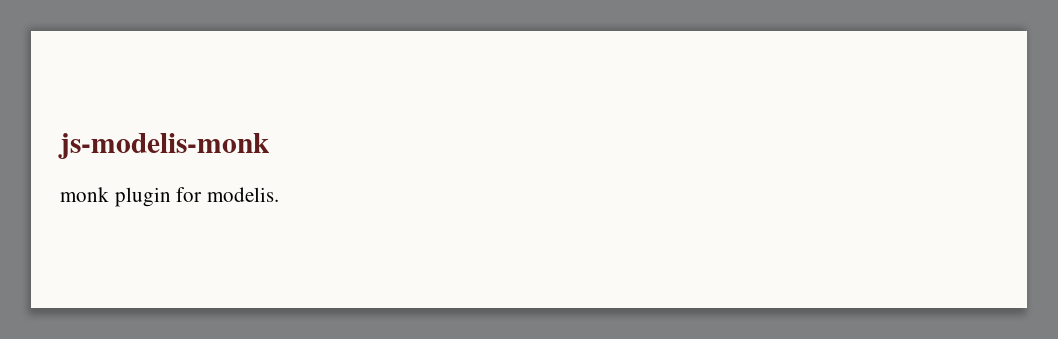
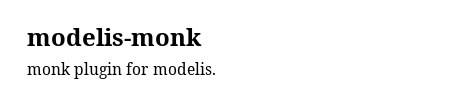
[58,133,270,159] js-modelis-monk -> [27,28,202,46] modelis-monk

